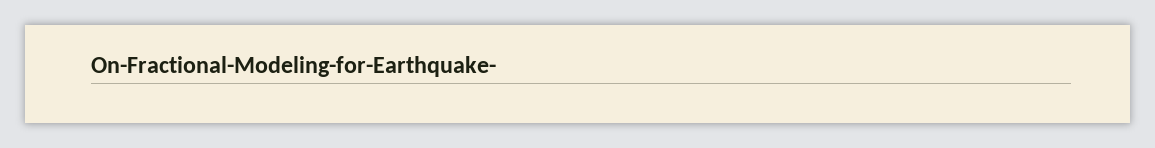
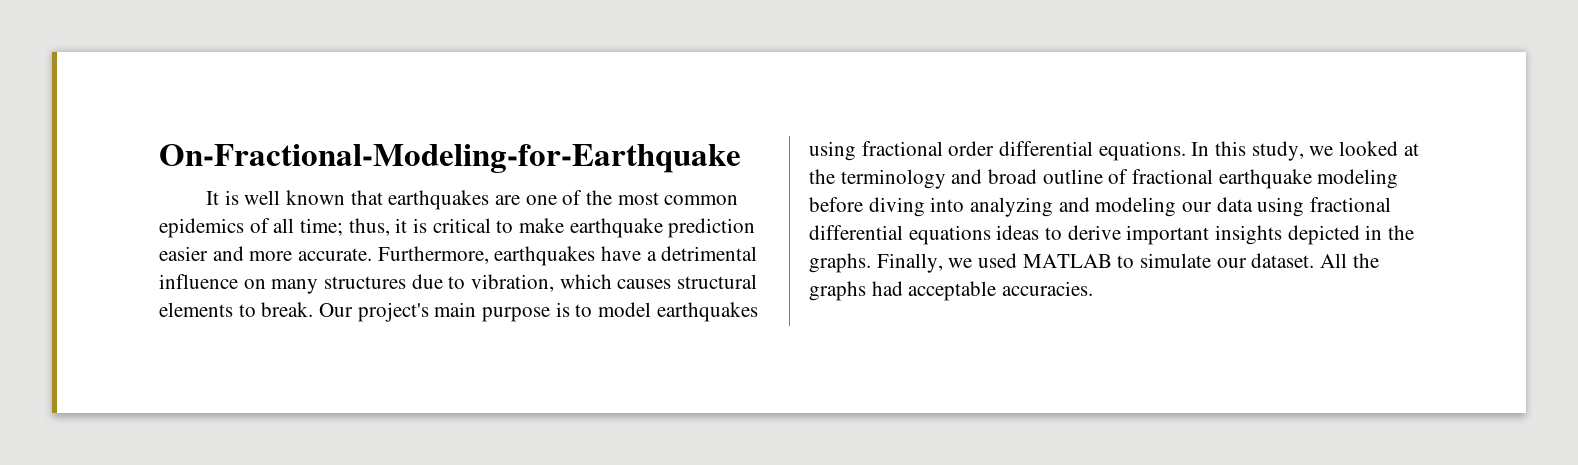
[91,56,496,77] On-Fractional-Modeling-for-Earthquake- -> [159,144,741,173] [205,190,739,210] [159,218,756,238] [159,246,758,266] [159,274,758,294] [159,302,758,322] [809,141,1419,161] [809,169,1399,189] [809,197,1392,217] [809,225,1415,245] [809,253,1379,273] [809,281,1094,301] On-Fractional-Modeling-for-Earthquake // It is well known that earthquakes are one of the most common epidemics of all time; thus, it is critical to make earthquake prediction easier and more accurate. Furthermore, earthquakes have a detrimental influence on many structures due to vibration, which causes structural elements to break. Our project's main purpose is to model earthquakes using fractional order differential equations. In this study, we looked at the terminology and broad outline of fractional earthquake modeling before diving into analyzing and modeling our data using fractional differential equations ideas to derive important insights depicted in the graphs. Finally, we used MATLAB to simulate our dataset. All the graphs had acceptable accuracies.

